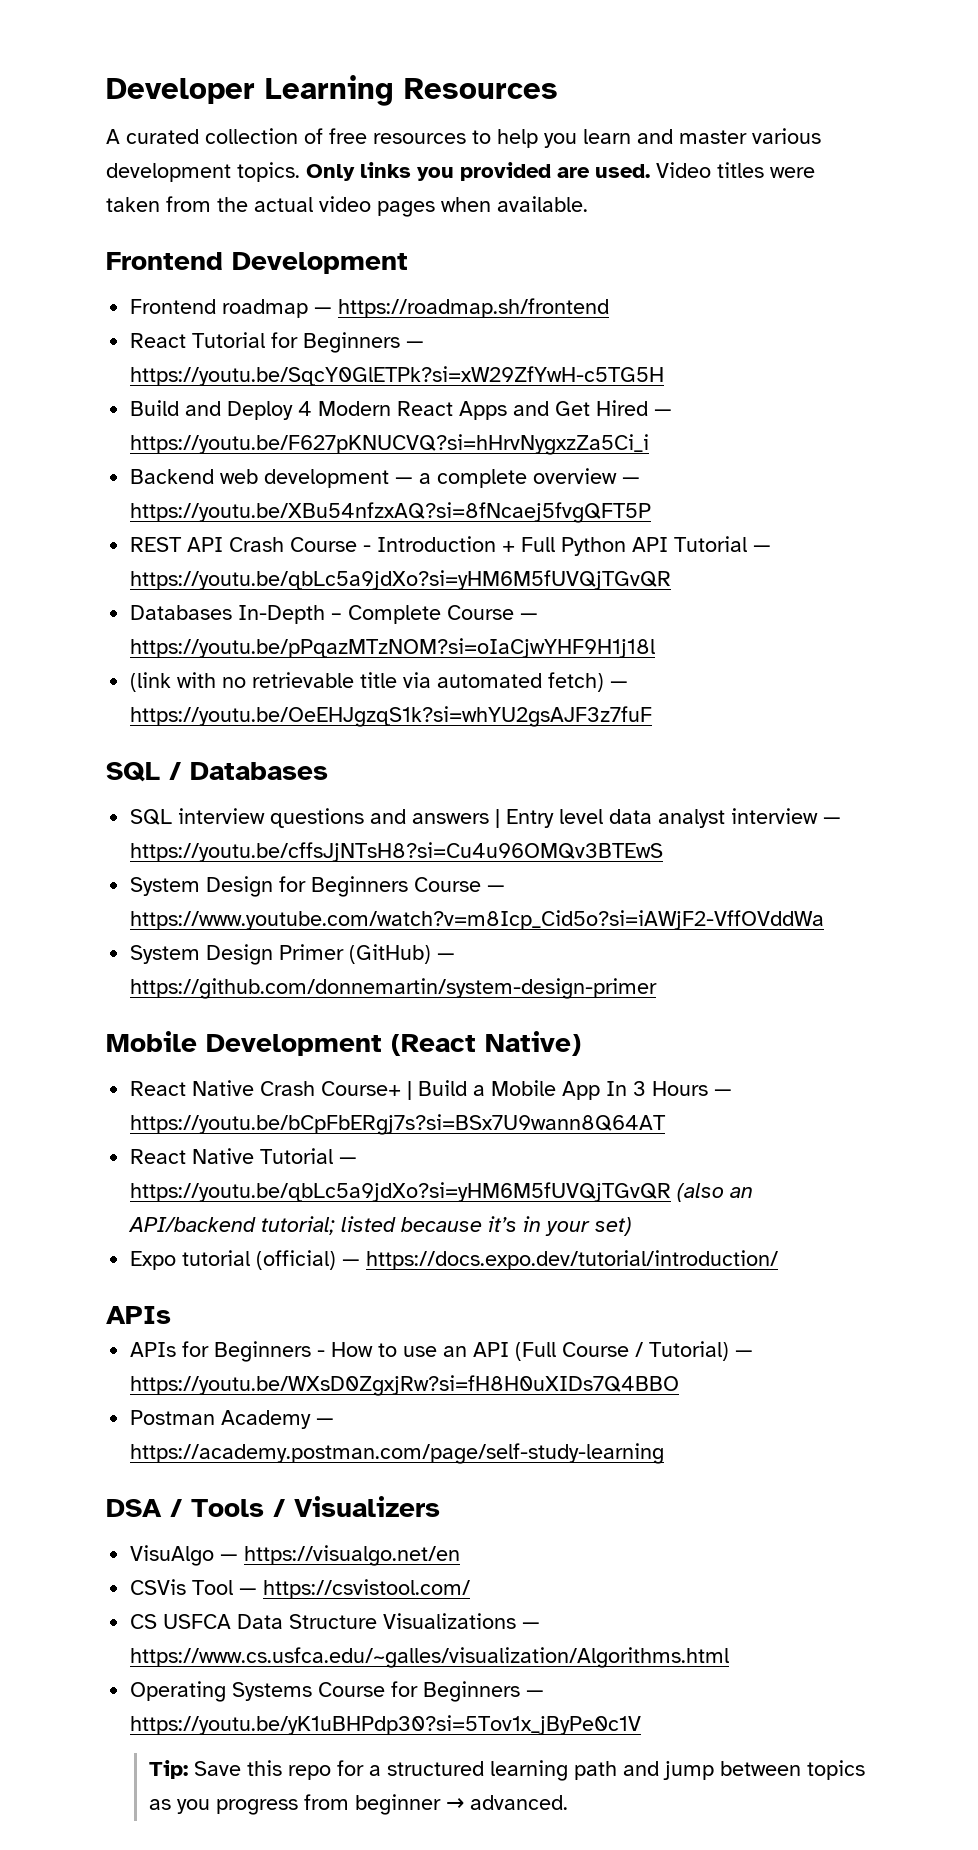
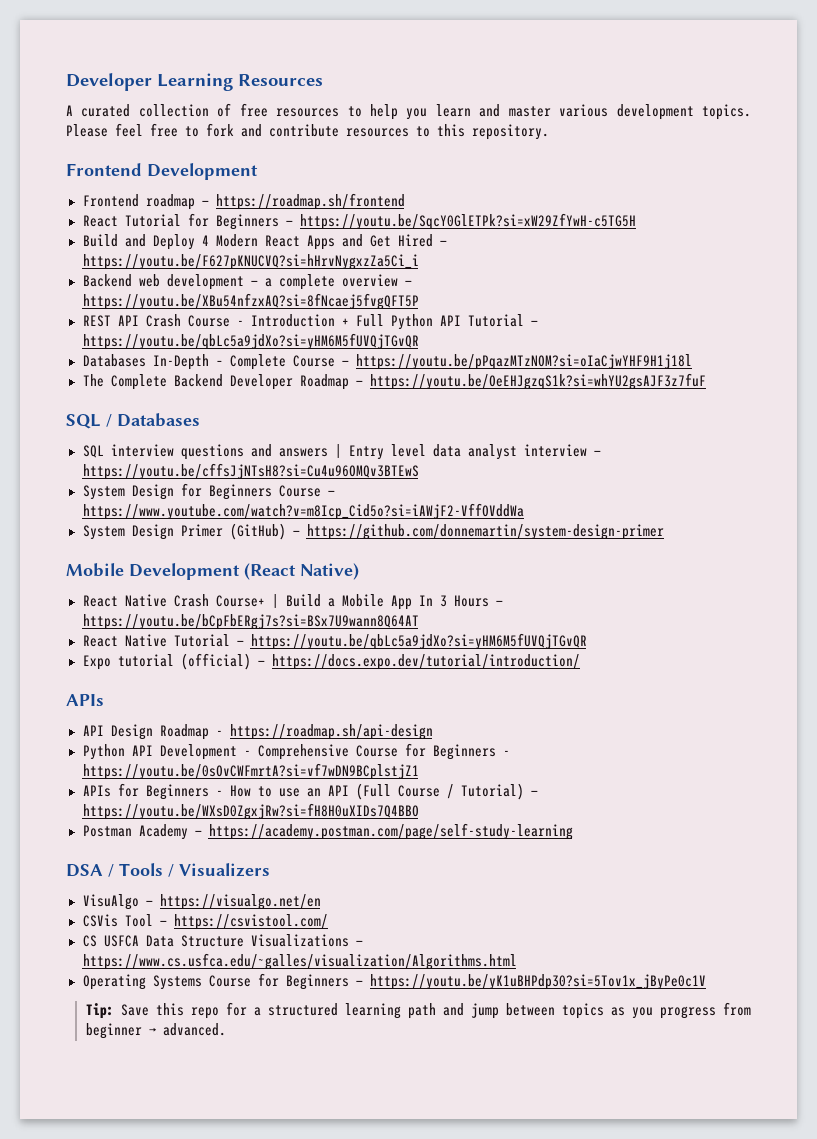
[306,162,815,181] [106,196,588,217] Only links you provided are used. Video titles were taken from the actual video pages when available. -> [66,123,549,140] Please feel free to fork and contribute resources to this repository.
[130,672,605,692] (link with no retrievable title via automated fetch) -> [82,374,349,390] The Complete Backend Developer Roadmap
[677,1183,754,1202] [128,1216,633,1236] (also an API/backend tutorial; listed because it’s in your set) -> (587, 641) none
(171, 1315) none -> [82,724,433,740] [82,743,510,760] [82,763,419,780] // API Design Roadmap - https://roadmap.sh/api-design // Python API Development - Comprehensive Course for Beginners - https://youtu.be/0sOvCWFmrtA?si=vf7wDN9BCplstjZ1

